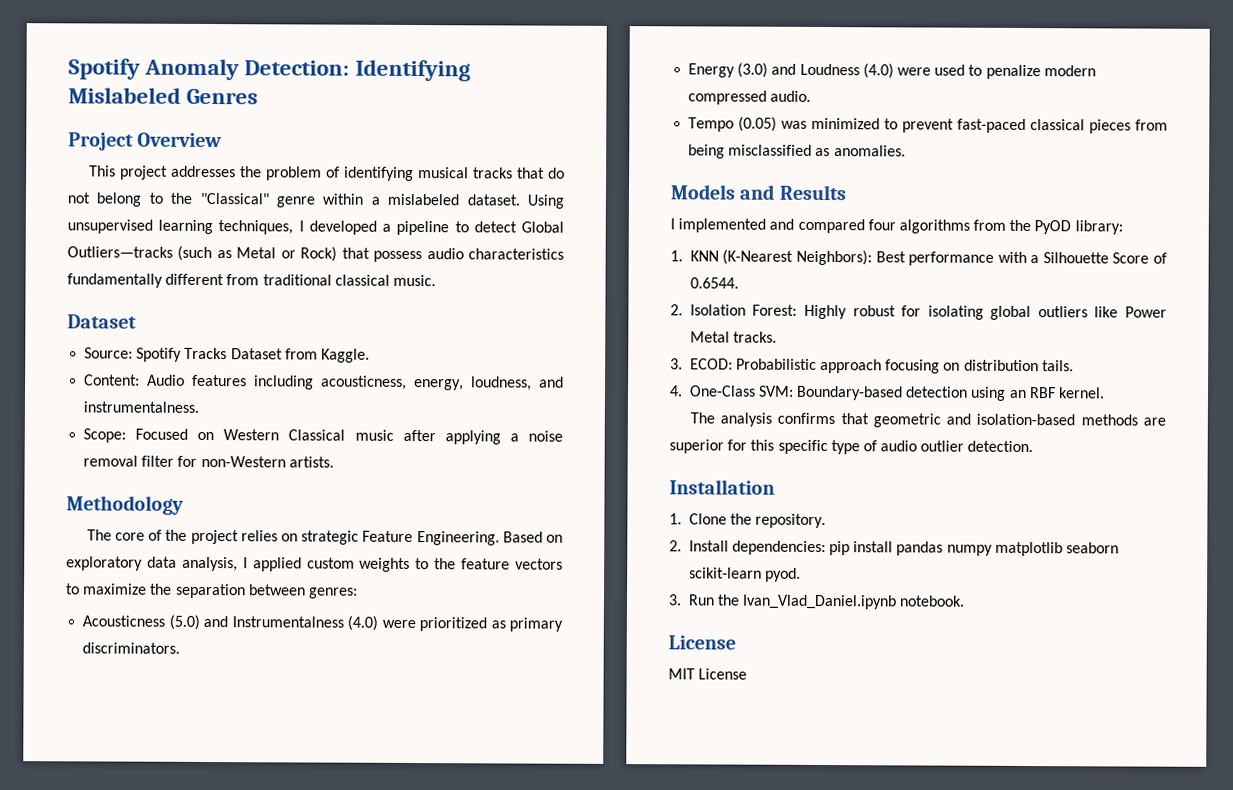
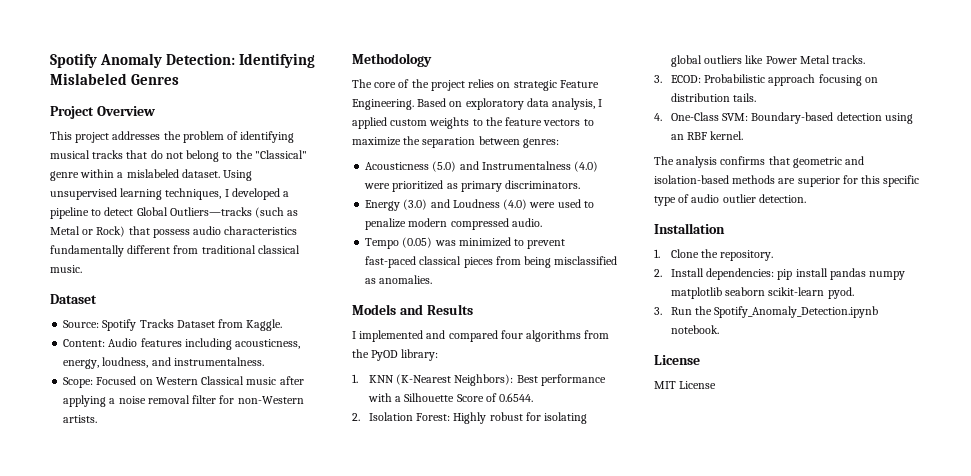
[742,594,898,610] Ivan_Vlad_Daniel.ipynb -> [714,306,879,318] Spotify_Anomaly_Detection.ipynb

